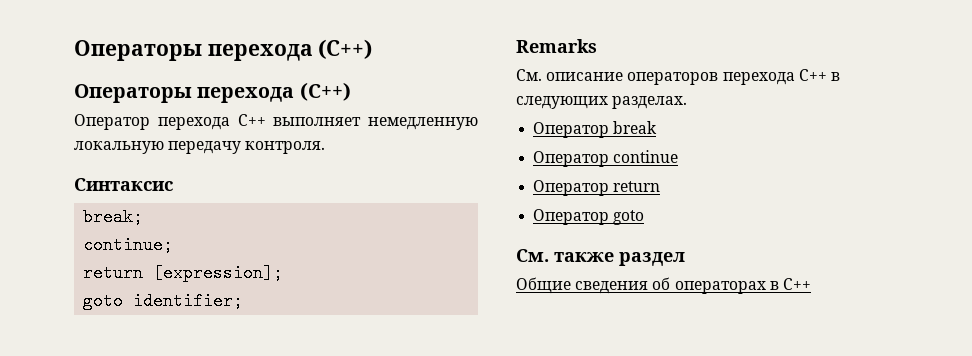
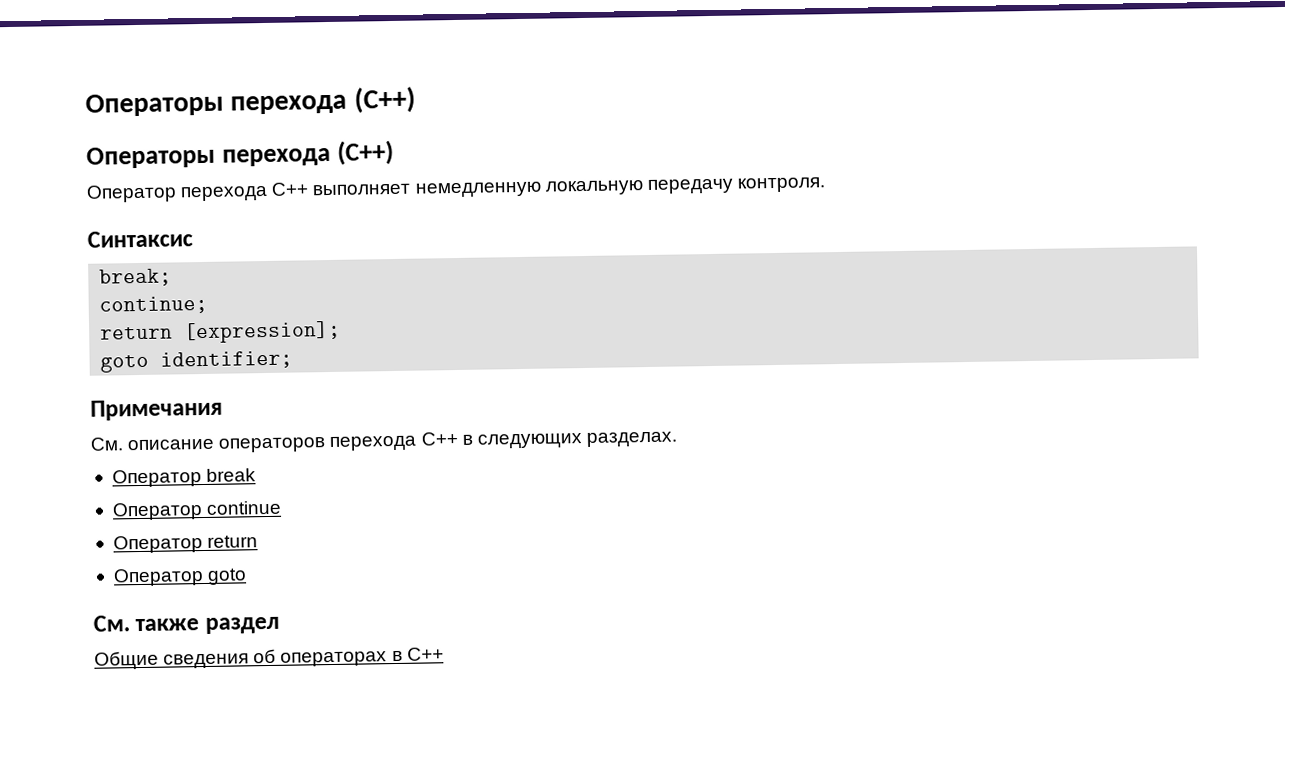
[516,39,597,53] Remarks -> [90,398,223,421] Примечания

